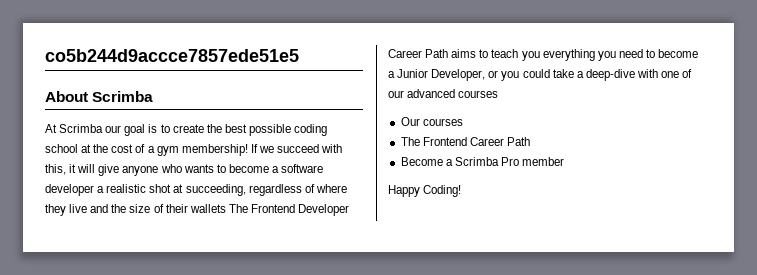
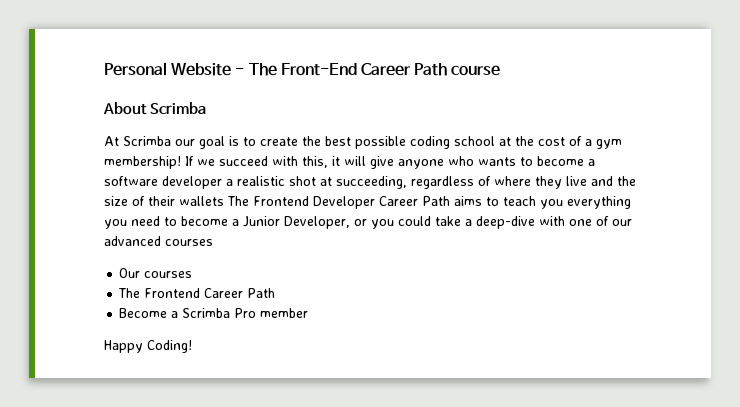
[45,49,299,62] co5b244d9accce7857ede51e5 -> [104,62,501,76] Personal Website - The Front-End Career Path course

